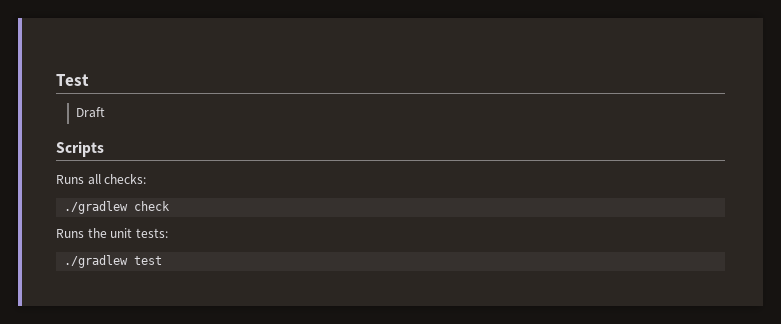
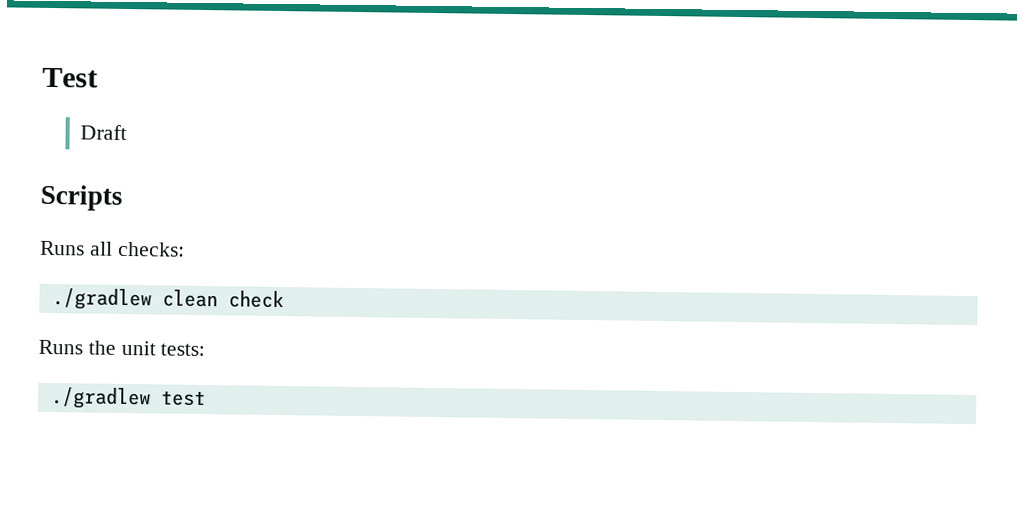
(129, 207) none -> [161,289,218,308] clean

